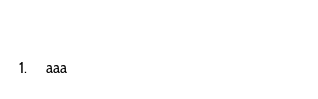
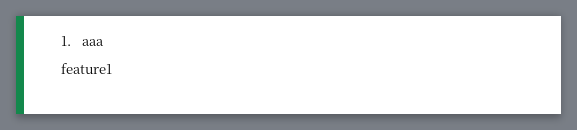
(68, 69) none -> [61,63,112,74] // feature1

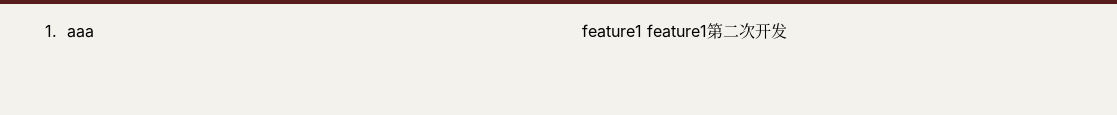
(112, 68) none -> [647,23,787,39] feature1第二次开发

